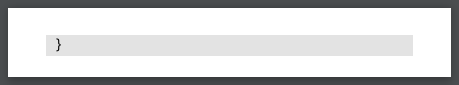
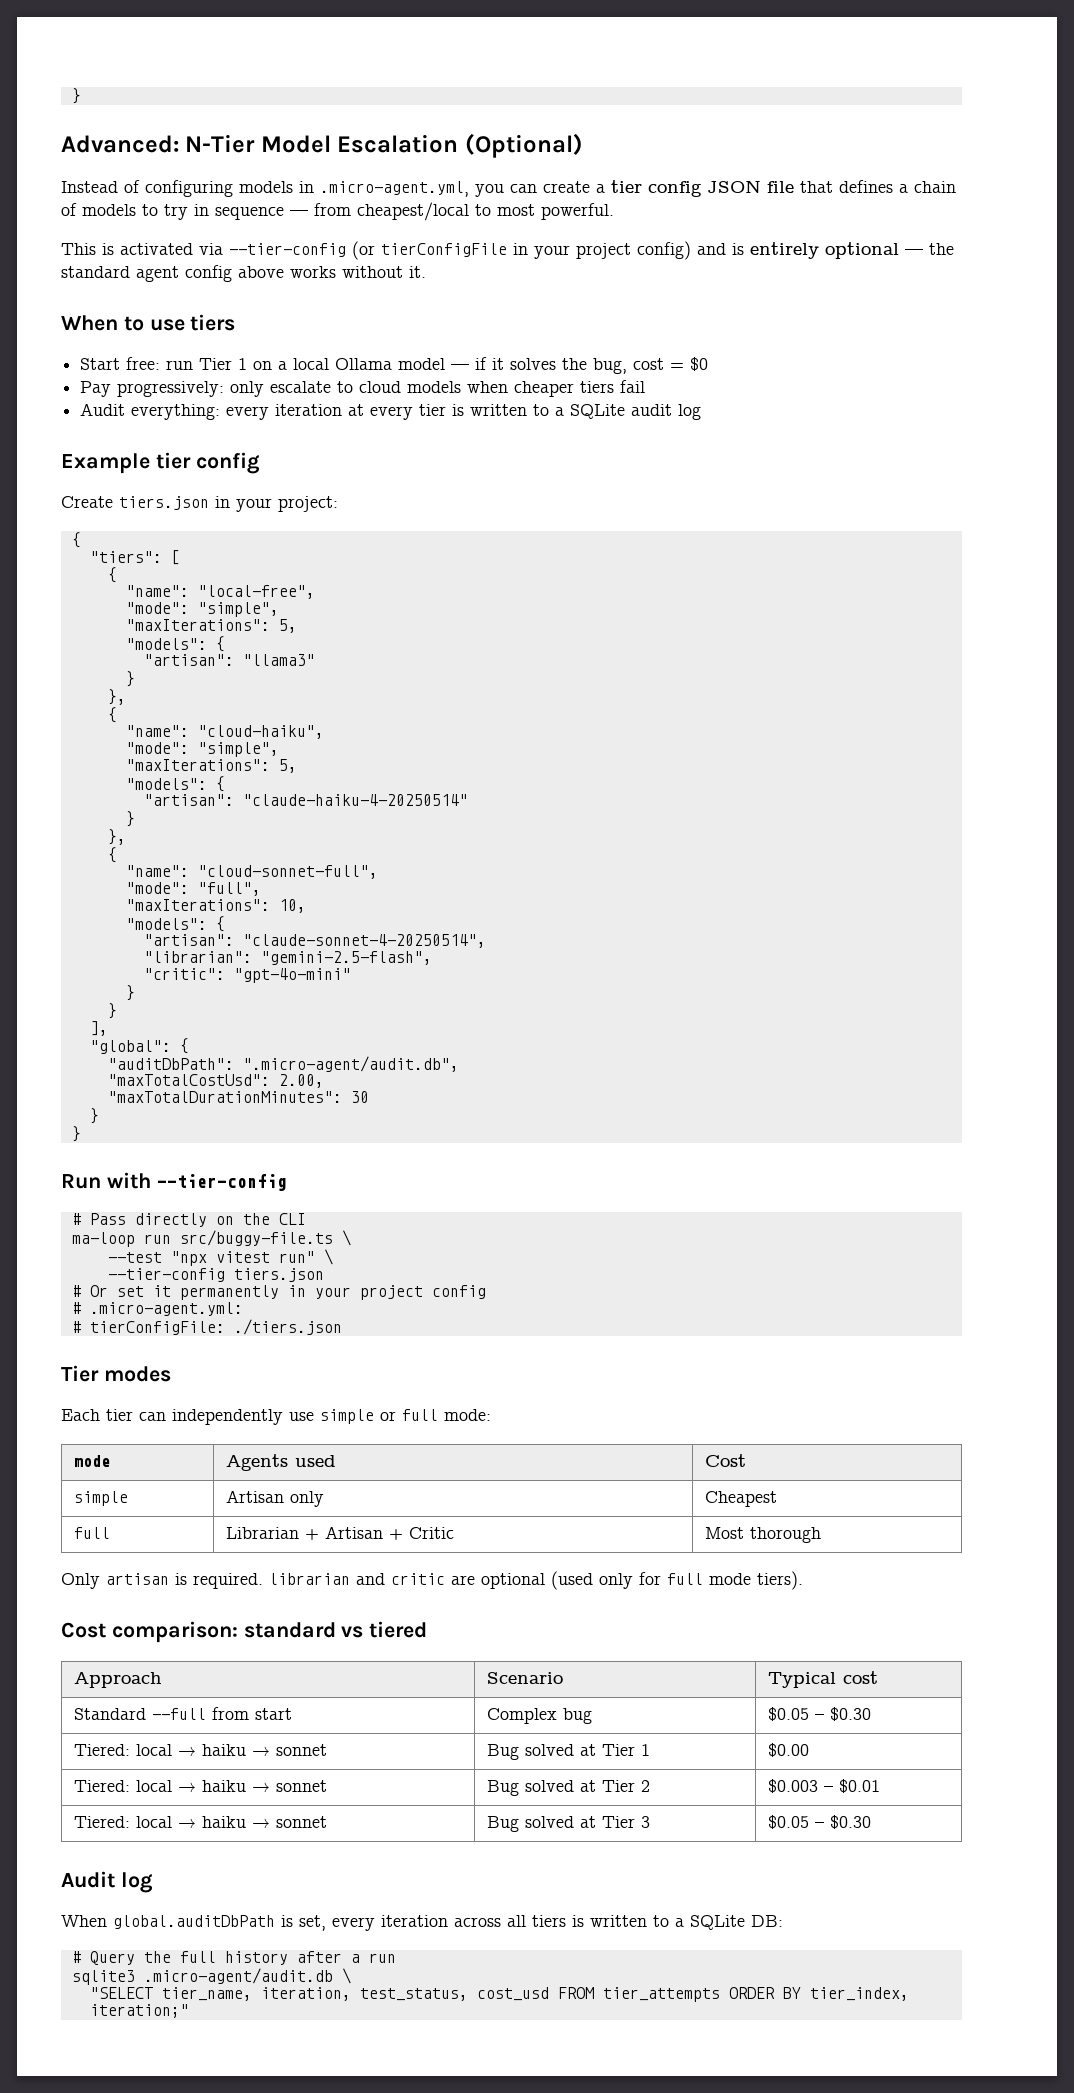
[53,38,63,52] } -> [71,88,81,104] [61,133,583,158] [61,180,956,197] [61,202,614,221] [61,241,954,260] [61,265,426,282] [61,314,236,331] [80,357,709,374] [80,380,646,397] [80,403,702,420] [61,452,260,474] [61,496,338,512] [71,532,81,548] [89,550,180,565] [107,567,117,583] [125,585,315,599] [125,602,279,617] [125,619,297,633] [125,636,225,652] [143,654,315,666] [125,671,135,687] [107,689,126,705] [107,707,117,723] [125,725,324,739] [125,742,279,757] [125,759,297,773] [125,776,225,792] [143,794,468,806] [125,811,135,827] [107,829,126,845] [107,847,117,863] [125,865,378,879] [125,882,261,896] [125,899,306,913] [125,916,225,932] [143,934,486,948] [143,951,432,965] [143,968,351,983] [125,985,135,1001] [107,1003,117,1019] [89,1021,108,1036] [89,1038,189,1054] [107,1056,459,1072] [107,1074,324,1088] [107,1091,369,1103] [89,1108,99,1124] [71,1126,81,1142] [61,1172,287,1191] [71,1213,306,1227] [71,1230,351,1247] [107,1249,333,1266] [107,1268,324,1282] [71,1285,486,1300] [71,1302,243,1316] [71,1319,342,1335] [61,1365,171,1382] [61,1409,491,1425] [74,1455,111,1467] [226,1454,337,1471] [705,1454,747,1467] [74,1491,129,1506] [226,1490,325,1507] [705,1491,778,1507] [74,1527,111,1539] [226,1526,455,1540] [705,1527,822,1543] [61,1571,803,1590] [61,1621,428,1643] [74,1672,163,1688] [487,1672,564,1684] [768,1671,879,1688] [74,1707,293,1720] [487,1708,593,1724] [768,1707,872,1721] [74,1744,328,1756] [487,1744,651,1760] [768,1743,810,1757] [74,1780,328,1792] [487,1780,651,1796] [768,1779,881,1793] [74,1816,328,1828] [487,1816,651,1832] [768,1815,872,1829] [61,1871,153,1893] [61,1915,783,1931] [71,1951,396,1965] [71,1968,351,1985] [89,1987,909,2002] [89,2004,189,2018] } // Advanced: N-Tier Model Escalation (Optional) // Instead of configuring models in .micro-agent.yml, you can create a tier config JSON file that defines a chain of models to try in sequence — from cheapest/local to most powerful. // This is activated via --tier-config (or tierConfigFile in your project config) and is entirely optional — the standard agent config above works without it. // When to use tiers // Start free: run Tier 1 on a local Ollama model — if it solves the bug, cost = $0 // Pay progressively: only escalate to cloud models when cheaper tiers fail // Audit everything: every iteration at every tier is written to a SQLite audit log // Example tier config // Create tiers.json in your project: // { // "tiers": [ // { // "name": "local-free", // "mode": "simple", // "maxIterations": 5, // "models": { // "artisan": "llama3" // } // }, // { // "name": "cloud-haiku", // "mode": "simple", // "maxIterations": 5, // "models": { // "artisan": "claude-haiku-4-20250514" // } // }, // { // "name": "cloud-sonnet-full", // "mode": "full", // "maxIterations": 10, // "models": { // "artisan": "claude-sonnet-4-20250514", // "librarian": "gemini-2.5-flash", // "critic": "gpt-4o-mini" // } // } // ], // "global": { // "auditDbPath": ".micro-agent/audit.db", // "maxTotalCostUsd": 2.00, // "maxTotalDurationMinutes": 30 // } // } // Run with --tier-config // # Pass directly on the CLI // ma-loop run src/buggy-file.ts \ // --test "npx vitest run" \ // --tier-config tiers.json // # Or set it permanently in your project config // # .micro-agent.yml: // # tierConfigFile: ./tiers.json // Tier modes // Each tier can independently use simple or full mode: // mode | Agents used | Cost // simple | Artisan only | Cheapest // full | Librarian + Artisan + Critic | Most thorough // Only artisan is required. librarian and critic are optional (used only for full mode tiers). // Cost comparison: standard vs tiered // Approach | Scenario | Typical cost // Standard --full from start | Complex bug | $0.05 – $0.30 // Tiered: local → haiku → sonnet | Bug solved at Tier 1 | $0.00 // Tiered: local → haiku → sonnet | Bug solved at Tier 2 | $0.003 – $0.01 // Tiered: local → haiku → sonnet | Bug solved at Tier 3 | $0.05 – $0.30 // Audit log // When global.auditDbPath is set, every iteration across all tiers is written to a SQLite DB: // # Query the full history after a run // sqlite3 .micro-agent/audit.db \ // "SELECT tier_name, iteration, test_status, cost_usd FROM tier_attempts ORDER BY tier_index, iteration;"

